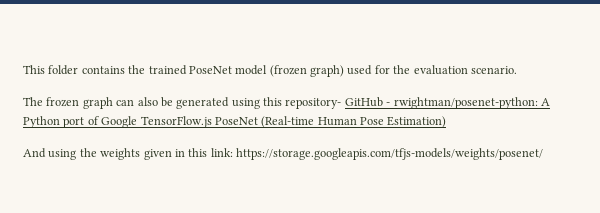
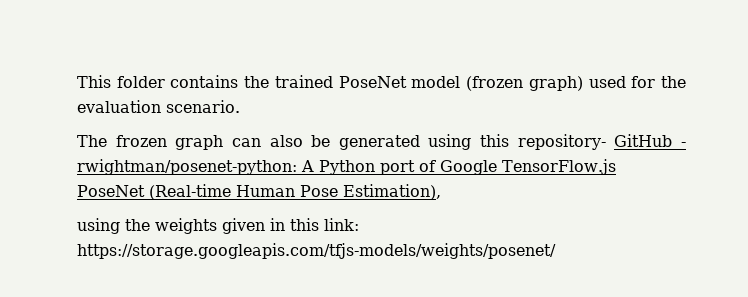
[387,116,447,128] [23,148,46,158] Estimation) // And -> [343,184,441,200] Estimation), //

